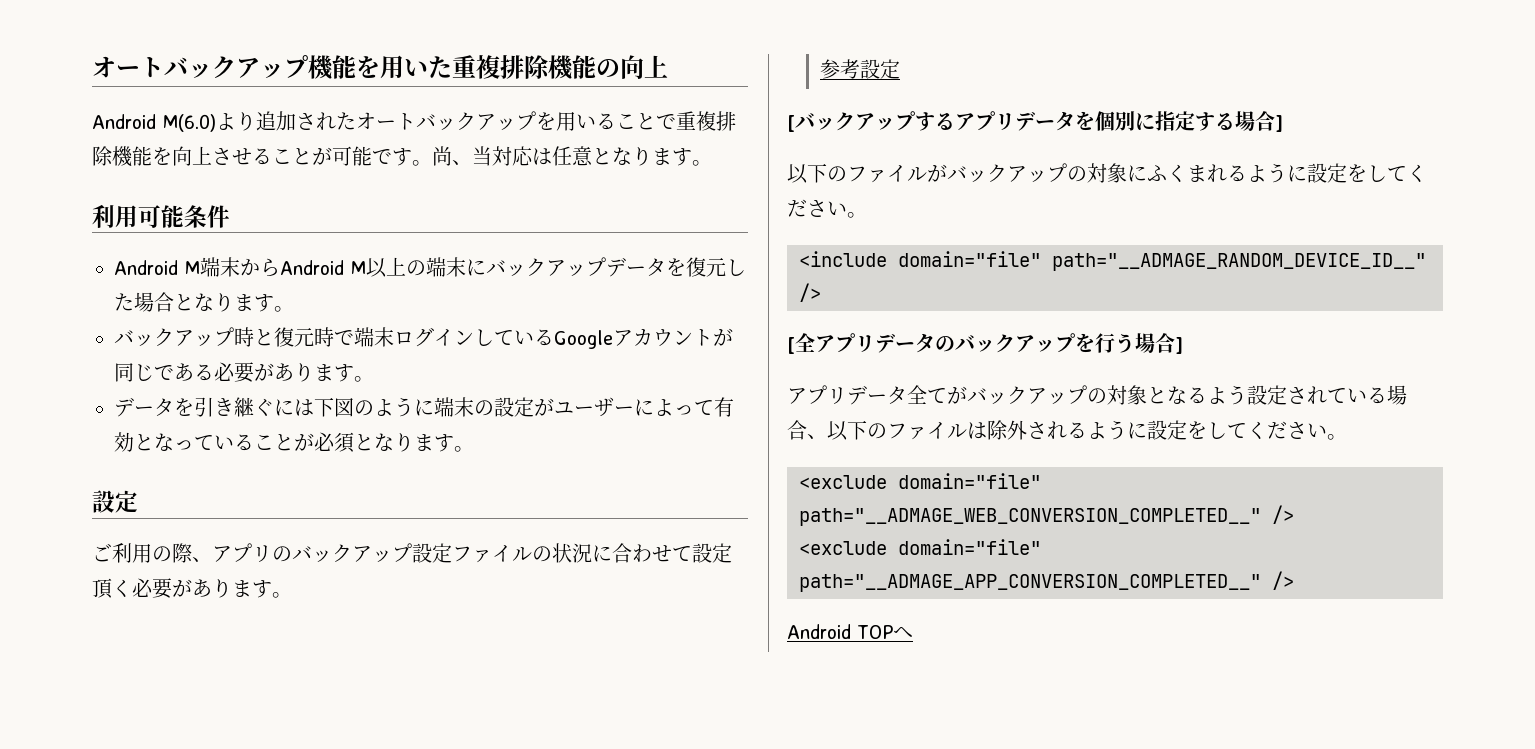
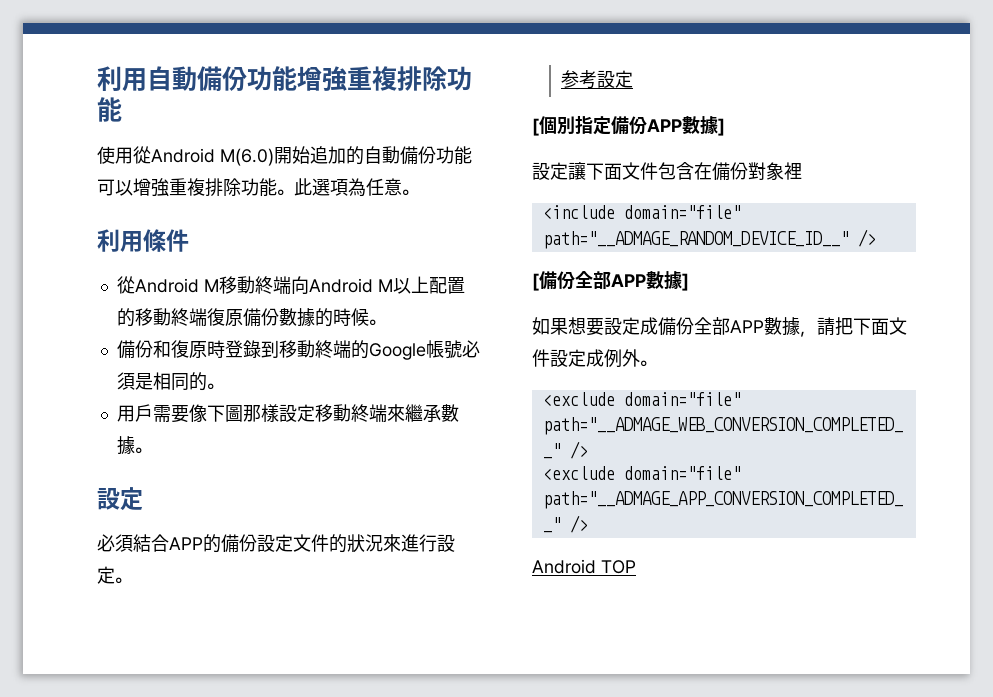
[92,55,668,80] オートバックアップ機能を用いた重複排除機能の向上 // -> [97,66,472,92] [97,97,122,122] [97,146,151,164] 利用自動備份功能增強重複排除功能 // 使用從
[216,111,736,131] [92,146,692,167] より追加されたオートバックアップを用いることで重複排除機能を向上させることが可能です。尚、当対応は任意となります -> [274,146,472,165] [97,178,402,197] 開始追加的自動備份功能可以增強重複排除功能。此選項為任意
[138,205,207,228] 可能条 -> [143,229,166,252] 條
[114,257,280,277] Android M端末から -> [116,276,309,294] 從Android M移動終端向
[406,257,746,277] [114,292,294,312] [114,327,733,349] [114,362,374,383] [114,397,734,417] [114,432,474,453] [92,490,138,513] [92,543,732,563] [92,578,292,599] [819,59,900,79] [787,111,1283,132] [787,163,1427,184] [787,199,867,218] の端末にバックアップデータを復元した場合となります。 // バックアップ時と復元時で端末ログインしているGoogleアカウントが同じである必要があります。 // データを引き継ぐには下図のように端末の設定がユーザーによって有効となっていることが必須となります。 // 設定 // ご利用の際、アプリのバックアップ設定ファイルの状況に合わせて設定頂く必要があります。 // 参考設定 // [バックアップするアプリデータを個別に指定する場合] // 以下のファイルがバックアップの対象にふくまれるように設定をしてください。 -> [428,277,465,294] [116,308,386,327] [116,340,480,360] [116,372,224,391] [116,404,459,423] [116,436,152,455] [97,487,143,511] [97,534,455,553] [97,566,132,584] [561,70,634,89] [532,115,725,136] [532,162,802,181] 配置的移動終端復原備份數據的時候。 // 備份和復原時登錄到移動終端的Google帳號必須是相同的。 // 用戶需要像下圖那樣設定移動終端來繼承數據。 // 設定 // 必須結合APP的備份設定文件的狀況來進行設定。 // 参考設定 // [個別指定備份APP數據] // 設定讓下面文件包含在備份對象裡
[795,333,1183,354] [787,385,1407,405] [787,420,1327,441] 全アプリデータのバックアップを行う場合] // アプリデータ全てがバックアップの対象となるよう設定されている場合、以下のファイルは除外されるように設定をしてください -> [539,271,689,291] [532,317,907,337] [532,349,640,368] 備份全部APP數據] // 如果想要設定成備份全部APP數據，請把下面文件設定成例外
[893,626,913,639] へ -> (636, 567) none

